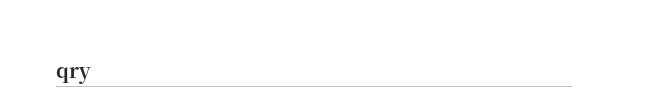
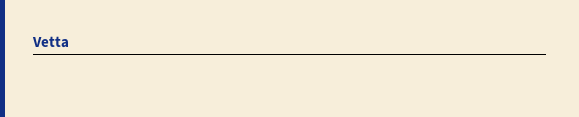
[56,67,91,84] qry -> [32,36,69,48] Vetta

